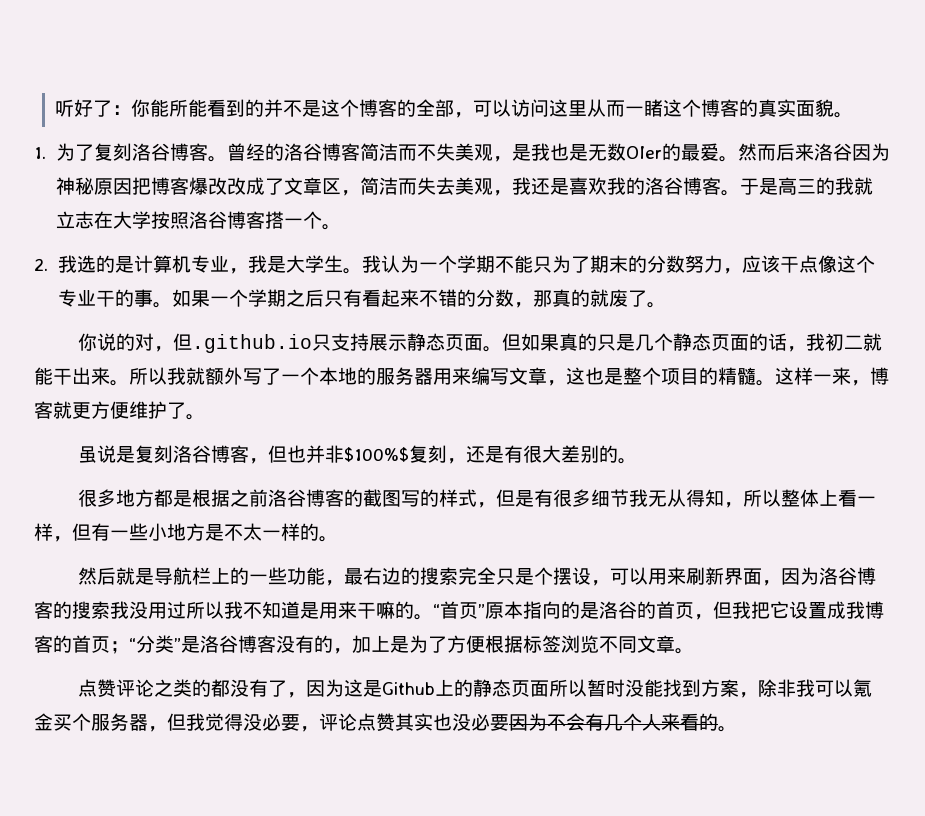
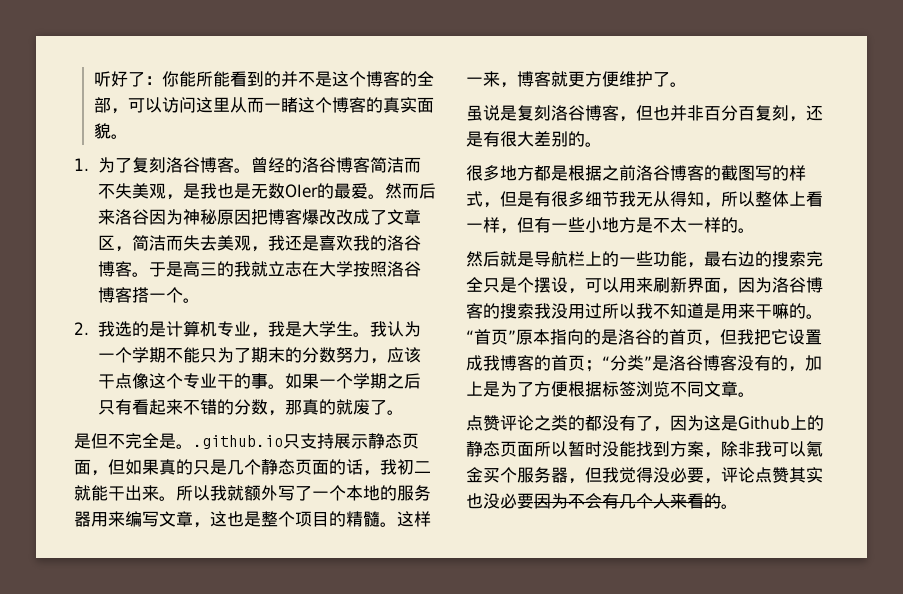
[78,333,193,352] 你说的对，但 -> [74,433,193,449] 是但不完全是。
[483,346,503,352] 。 -> [91,470,108,476] ，
[344,447,410,462] $100%$ -> [704,105,755,121] 百分百

